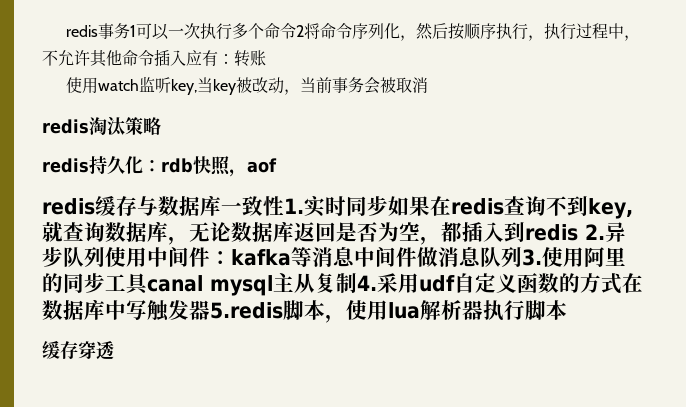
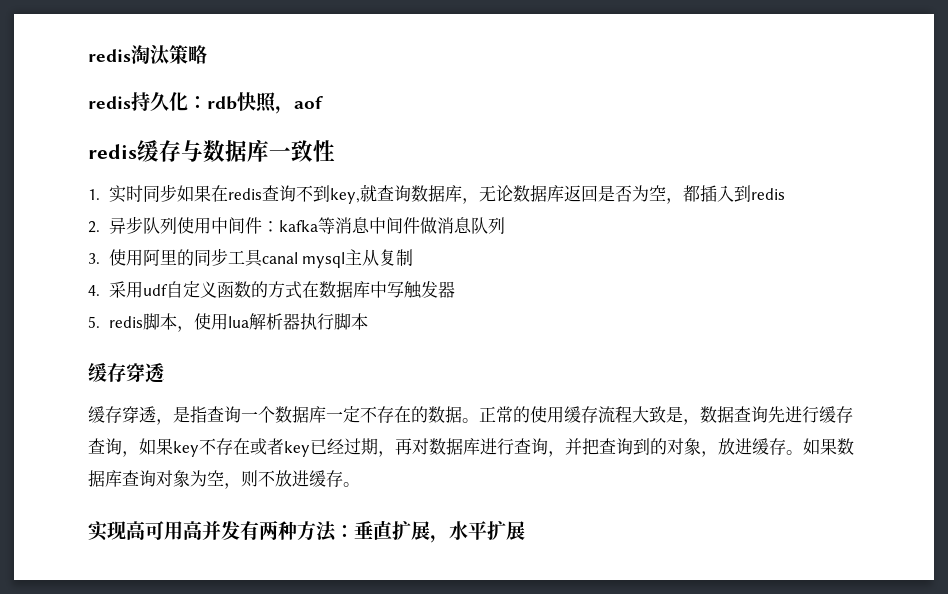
[65,23,640,41] [42,49,266,67] [65,76,428,95] [42,119,89,134] redis事务1可以一次执行多个命令2将命令序列化，然后按顺序执行，执行过程中，不允许其他命令插入应有：转账 // 使用watch监听key,当key被改动，当前事务会被取消 // redis -> [88,49,131,62] redis
(284, 206) none -> (335, 151) //
(578, 232) none -> (785, 194) //
(522, 257) none -> (505, 225) //
(357, 283) none -> (414, 257) //
[210,302,283,319] 5.redis -> [88,316,143,328] // 5. redis
(114, 350) none -> [88,406,853,425] [88,438,854,457] [88,470,360,489] [88,520,525,543] // 缓存穿透，是指查询一个数据库一定不存在的数据。正常的使用缓存流程大致是，数据查询先进行缓存查询，如果key不存在或者key已经过期，再对数据库进行查询，并把查询到的对象，放进缓存。如果数据库查询对象为空，则不放进缓存。 // 实现高可用高并发有两种方法：垂直扩展，水平扩展

